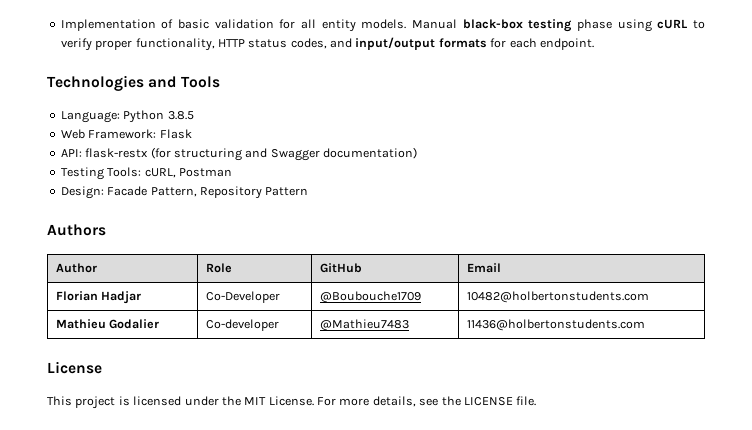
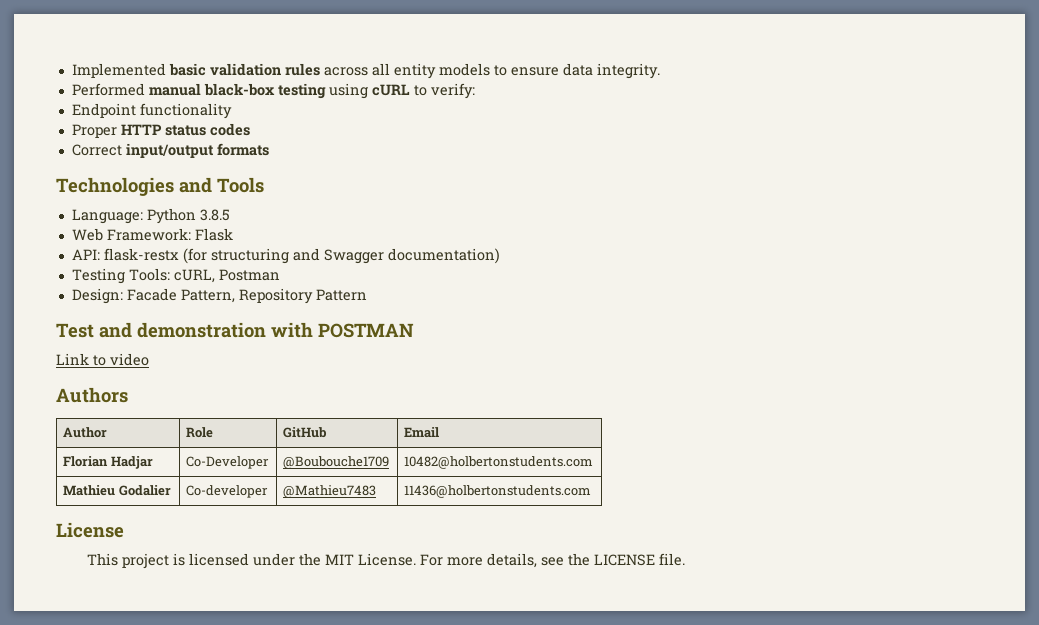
[60,19,458,32] Implementation of basic validation for all entity models. Manual -> [71,63,660,79] [71,83,201,96] Implemented basic validation rules across all entity models to ensure data integrity. // Performed manual
[577,19,613,31] phase -> (326, 91) none
[60,38,352,51] verify proper functionality, HTTP status codes, and -> [430,83,475,99] [71,103,232,119] [71,123,250,138] [71,144,122,156] verify: // Endpoint functionality // Proper HTTP status codes // Correct
[490,38,594,50] for each endpoint. -> (269, 149) none
(309, 191) none -> [56,322,414,338] [56,353,149,366] // Test and demonstration with POSTMAN // Link to video

